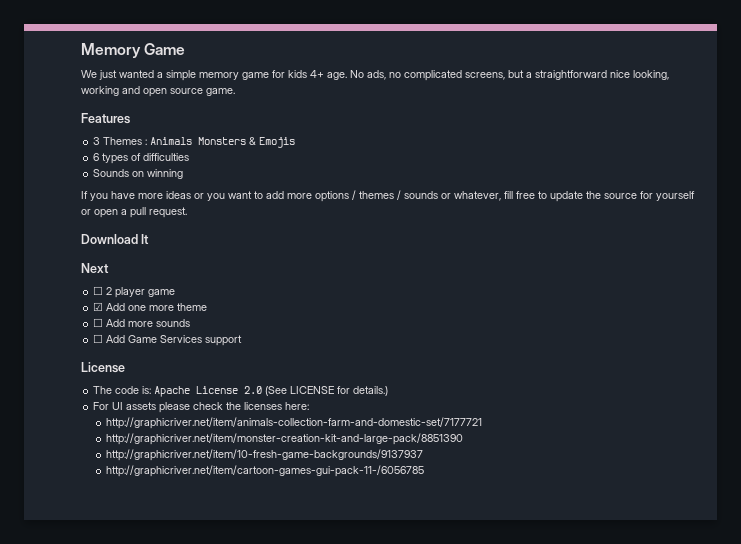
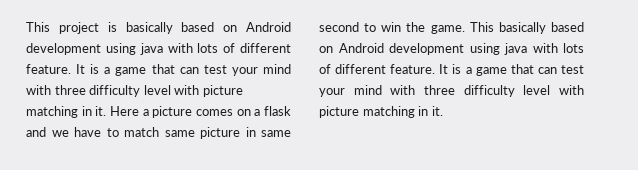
[81,43,186,58] [81,70,669,81] [81,86,235,97] [81,113,130,124] [93,137,296,148] [93,153,190,164] [93,169,184,179] [81,190,695,202] [81,207,187,218] [81,234,150,244] [81,263,109,273] [93,286,176,298] [93,302,208,311] [93,318,191,327] [93,334,243,346] [81,362,125,373] [93,386,389,397] [93,402,310,413] [105,417,482,429] [105,433,463,445] [105,449,423,461] [105,465,424,477] Memory Game // We just wanted a simple memory game for kids 4+ age. No ads, no complicated screens, but a straightforward nice looking, working and open source game. // Features // 3 Themes : Animals Monsters & Emojis // 6 types of difficulties // Sounds on winning // If you have more ideas or you want to add more options / themes / sounds or whatever, fill free to update the source for yourself or open a pull request. // Download It // Next // ☐ 2 player game // ☑ Add one more theme // ☐ Add more sounds // ☐ Add Game Services support // License // The code is: Apache License 2.0 (See LICENSE for details.) // For UI assets please check the licenses here: // http://graphicriver.net/item/animals-collection-farm-and-domestic-set/7177721 // http://graphicriver.net/item/monster-creation-kit-and-large-pack/8851390 // http://graphicriver.net/item/10-fresh-game-backgrounds/9137937 // http://graphicriver.net/item/cartoon-games-gui-pack-11-/6056785 -> [26,22,291,34] [26,43,291,55] [26,64,291,76] [26,85,243,97] [26,106,291,118] [26,127,291,139] [319,22,584,34] [319,43,584,55] [319,64,584,76] [319,85,584,97] [319,106,443,118] This project is basically based on Android development using java with lots of different feature. It is a game that can test your mind with three difficulty level with picture matching in it. Here a picture comes on a flask and we have to match same picture in same second to win the game. This basically based on Android development using java with lots of different feature. It is a game that can test your mind with three difficulty level with picture matching in it.

